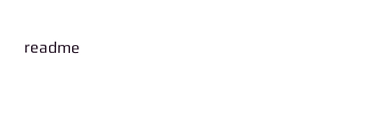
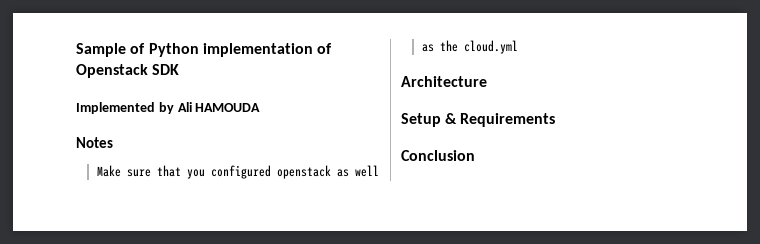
[24,40,81,55] readme -> [76,43,333,57] [76,64,180,78] [76,102,261,114] [76,137,113,148] [96,165,379,179] [421,40,518,54] [401,76,487,87] [401,113,556,127] [401,150,475,161] Sample of Python implementation of Openstack SDK // Implemented by Ali HAMOUDA // Notes // Make sure that you configured openstack as well as the cloud.yml // Architecture // Setup & Requirements // Conclusion

